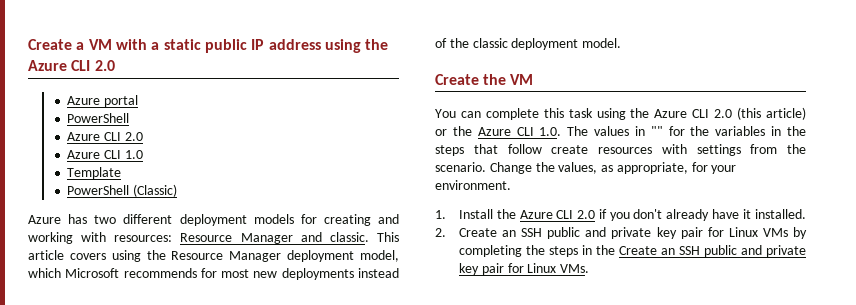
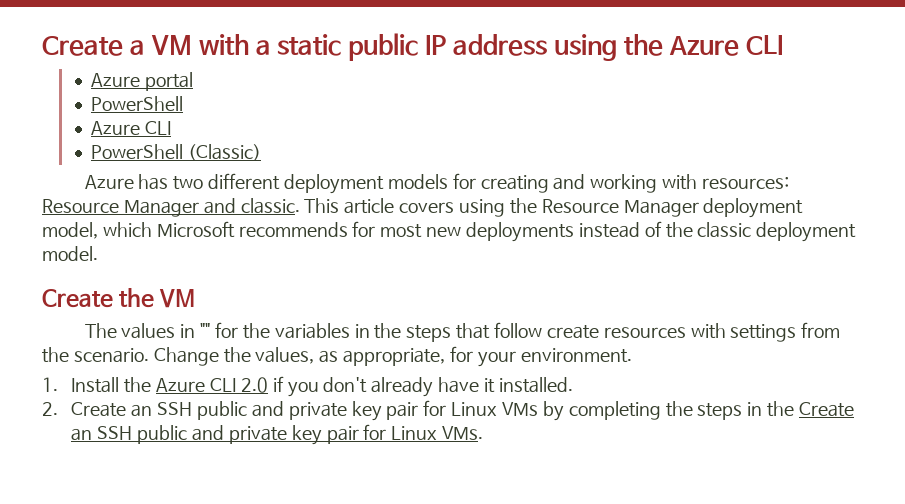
[94,60,115,71] 2.0 -> (783, 45) none
[124,132,143,141] [67,150,143,159] [67,167,122,179] 2.0 // Azure CLI 1.0 // Template -> (172, 128) none
[435,107,806,120] [435,126,562,136] You can complete this task using the Azure CLI 2.0 (this article) or the Azure CLI 1.0. -> (196, 298) none

